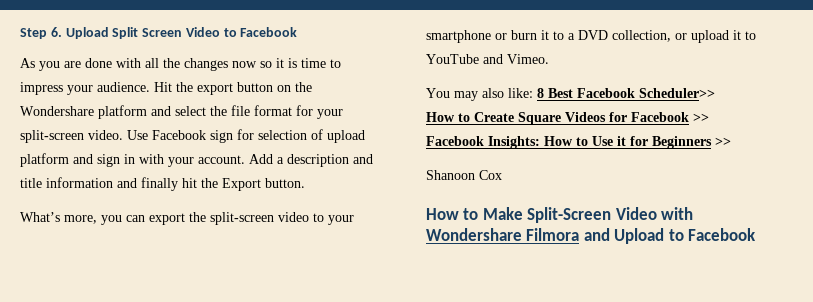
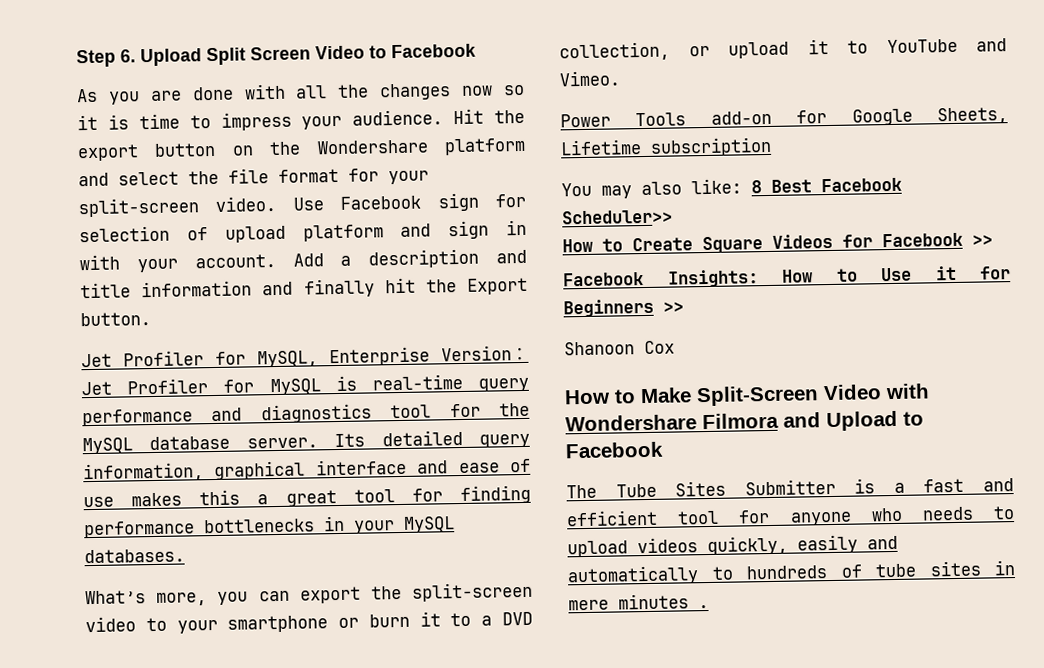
(305, 183) none -> [81,345,529,368] [81,373,529,396] [82,402,530,427] [82,429,530,455] [83,458,531,483] [83,484,531,508] [83,515,455,539] [84,548,185,564] // Jet Profiler for MySQL, Enterprise Version：Jet Profiler for MySQL is real-time query performance and diagnostics tool for the MySQL database server. Its detailed query information, graphical interface and ease of use makes this a great tool for finding performance bottlenecks in your MySQL databases.
(549, 59) none -> [560,107,1008,128] [560,136,772,157] // Power Tools add-on for Google Sheets, Lifetime subscription
(757, 234) none -> [566,478,1014,499] [566,506,1015,527] [567,534,898,558] [567,560,1015,586] [568,593,709,611] // The Tube Sites Submitter is a fast and efficient tool for anyone who needs to upload videos quickly, easily and automatically to hundreds of tube sites in mere minutes .

